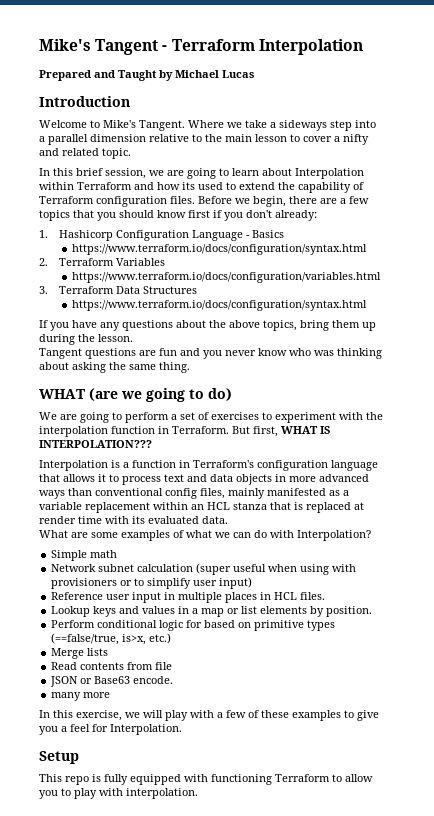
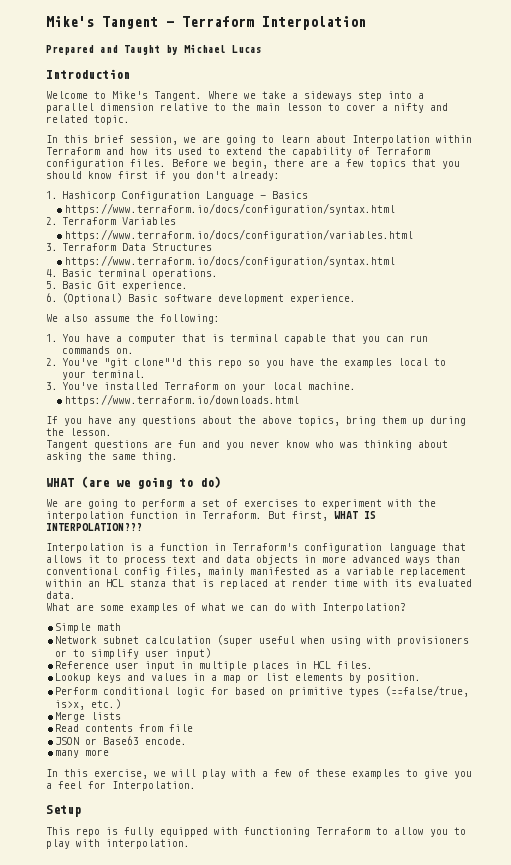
(367, 305) none -> [46,269,219,279] [46,281,189,291] [46,293,357,304] [46,314,220,324] [46,334,429,344] [62,346,135,354] [46,358,447,368] [62,370,147,380] [46,382,357,392] [64,394,299,406] // 4. Basic terminal operations. // 5. Basic Git experience. // 6. (Optional) Basic software development experience. // We also assume the following: // 1. You have a computer that is terminal capable that you can run commands on. // 2. You've "git clone"'d this repo so you have the examples local to your terminal. // 3. You've installed Terraform on your local machine. // https://www.terraform.io/downloads.html

